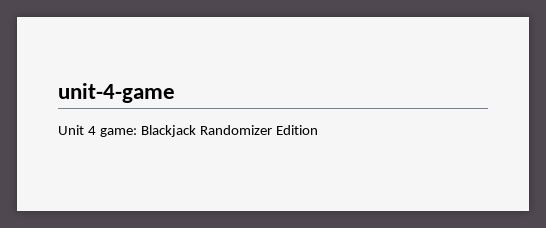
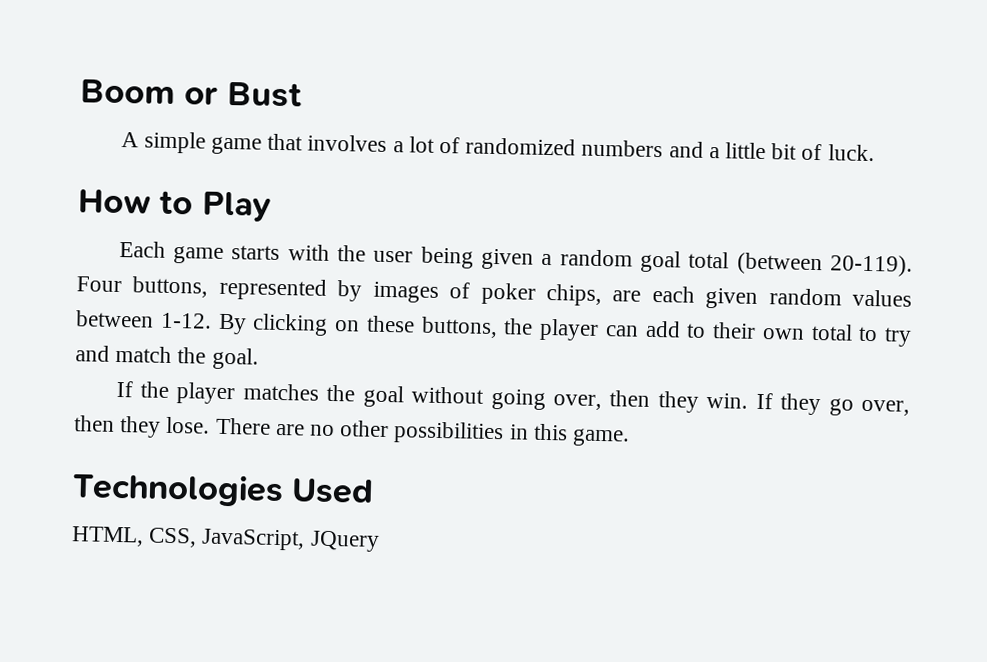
[58,83,175,103] [58,125,318,137] unit-4-game // Unit 4 game: Blackjack Randomizer Edition -> [80,79,302,108] [120,131,875,162] [78,189,272,222] [118,240,913,277] [76,276,912,309] [76,310,912,347] [75,345,259,370] [115,380,910,416] [74,415,631,447] [72,472,375,508] [71,526,380,552] Boom or Bust // A simple game that involves a lot of randomized numbers and a little bit of luck. // How to Play // Each game starts with the user being given a random goal total (between 20-119). Four buttons, represented by images of poker chips, are each given random values between 1-12. By clicking on these buttons, the player can add to their own total to try and match the goal. // If the player matches the goal without going over, then they win. If they go over, then they lose. There are no other possibilities in this game. // Technologies Used // HTML, CSS, JavaScript, JQuery

